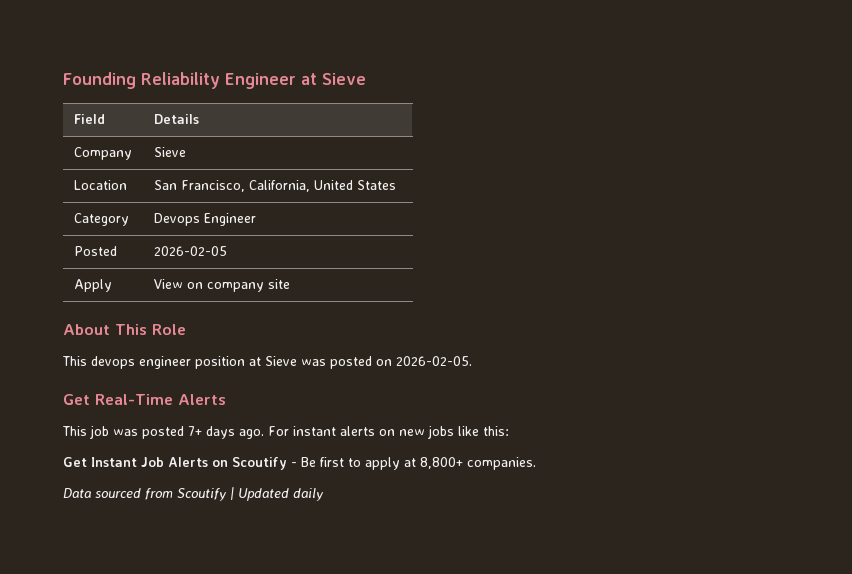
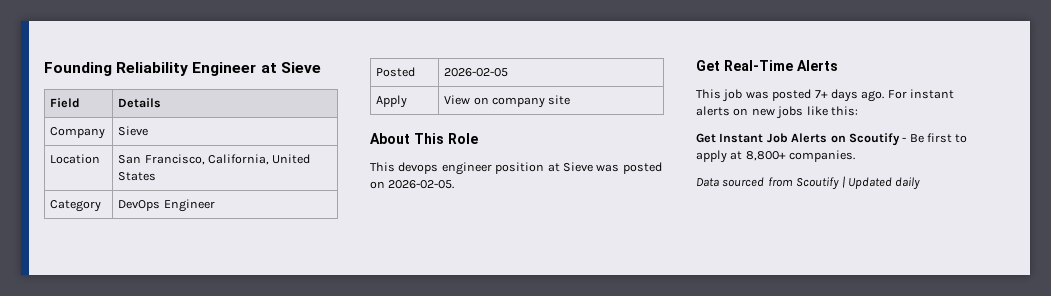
[153,213,200,226] Devops -> [118,200,161,211] DevOps

